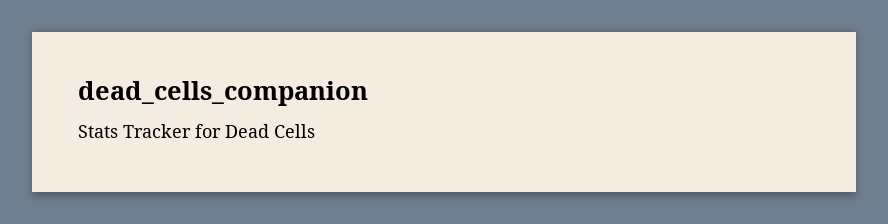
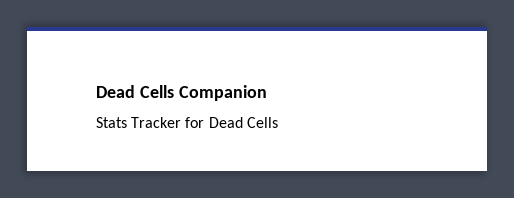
[78,81,368,106] dead_cells_companion -> [96,85,267,101] Dead Cells Companion

